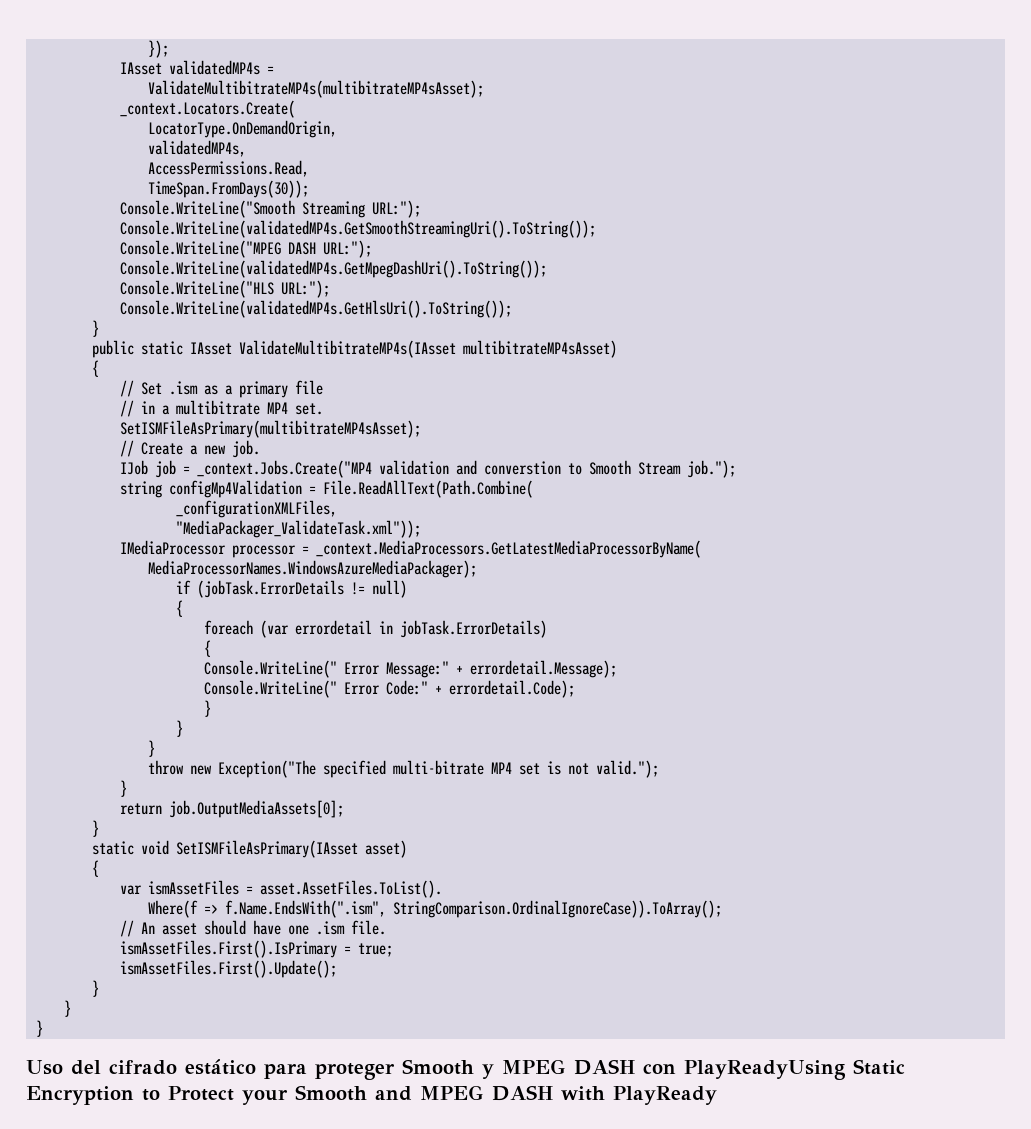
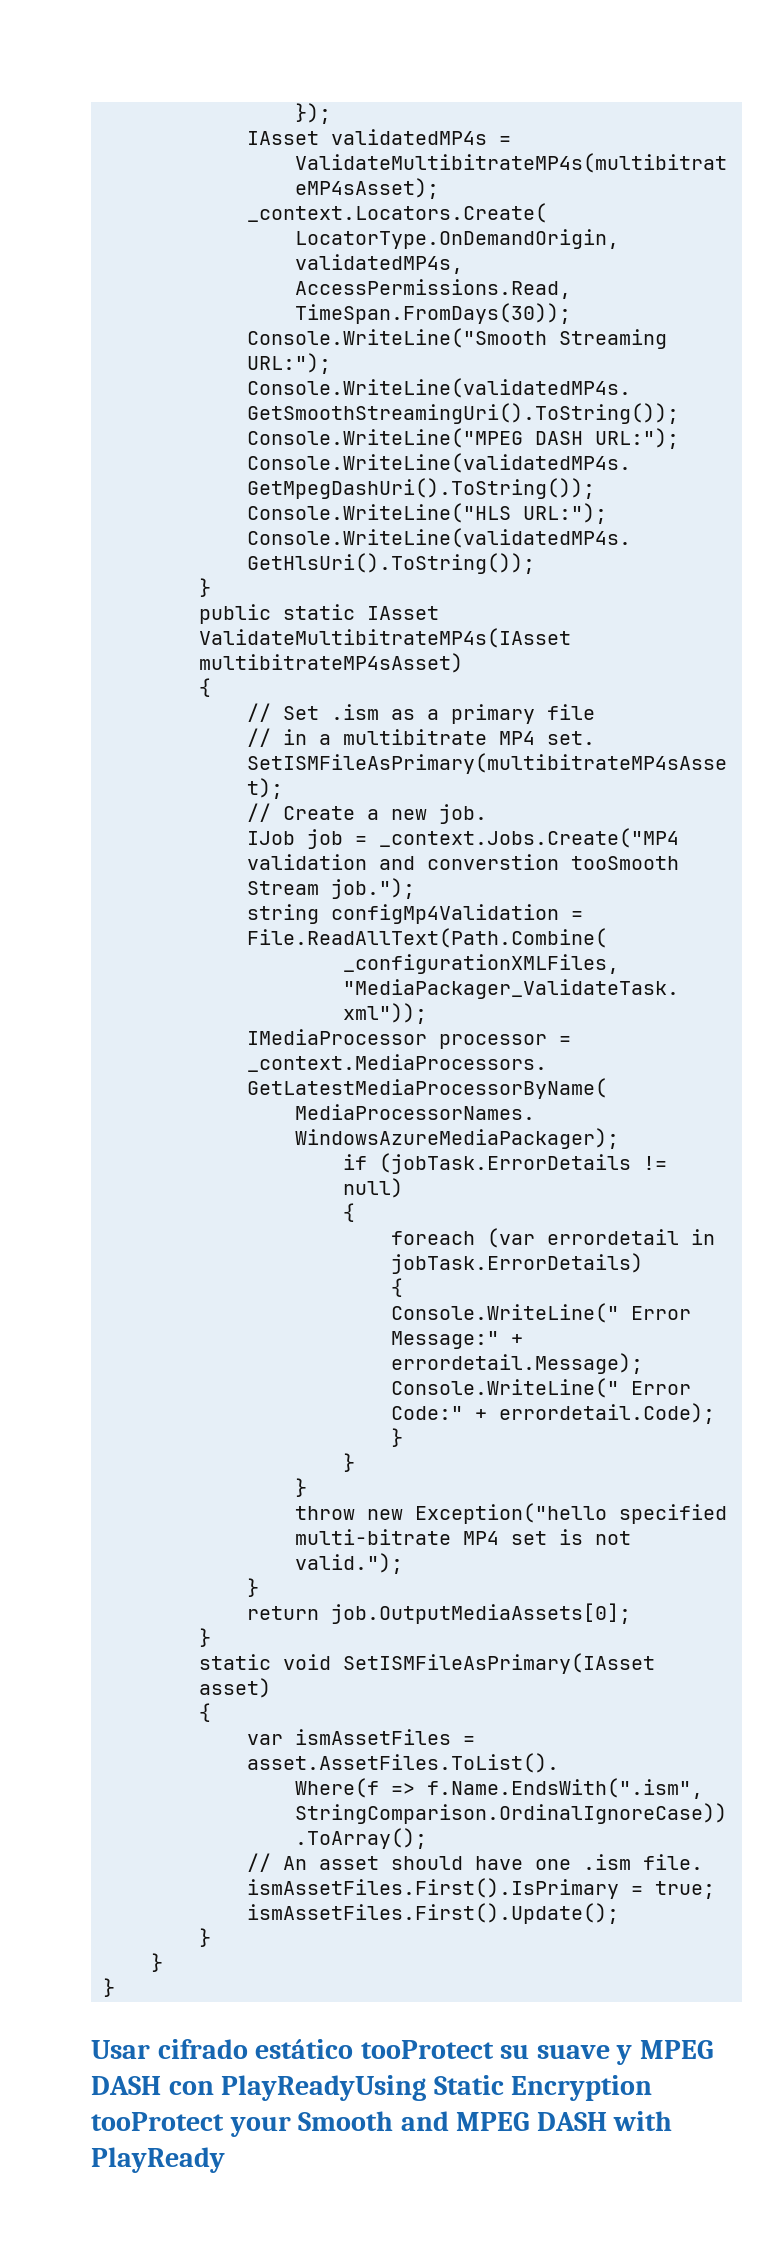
[567,460,631,475] to Smooth -> [571,856,680,870] tooSmooth
[217,760,316,778] Exception("The -> [415,1503,608,1524] Exception("hello
[26,1059,474,1080] Uso del cifrado estático para proteger Smooth -> [91,2039,610,2059] Usar cifrado estático tooProtect su suave
[142,1086,234,1101] to Protect -> [91,2112,224,2131] tooProtect

